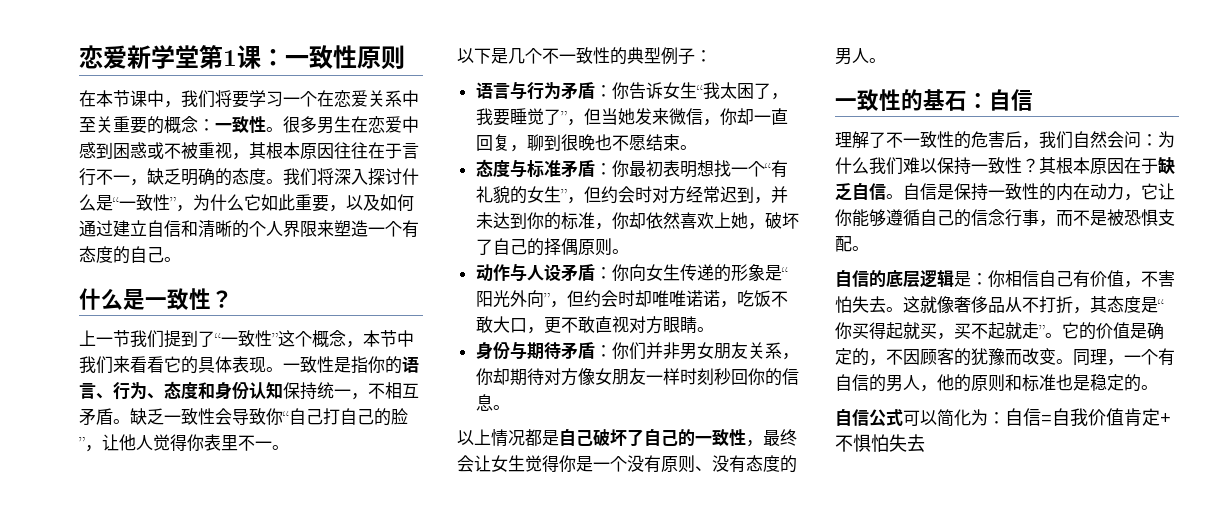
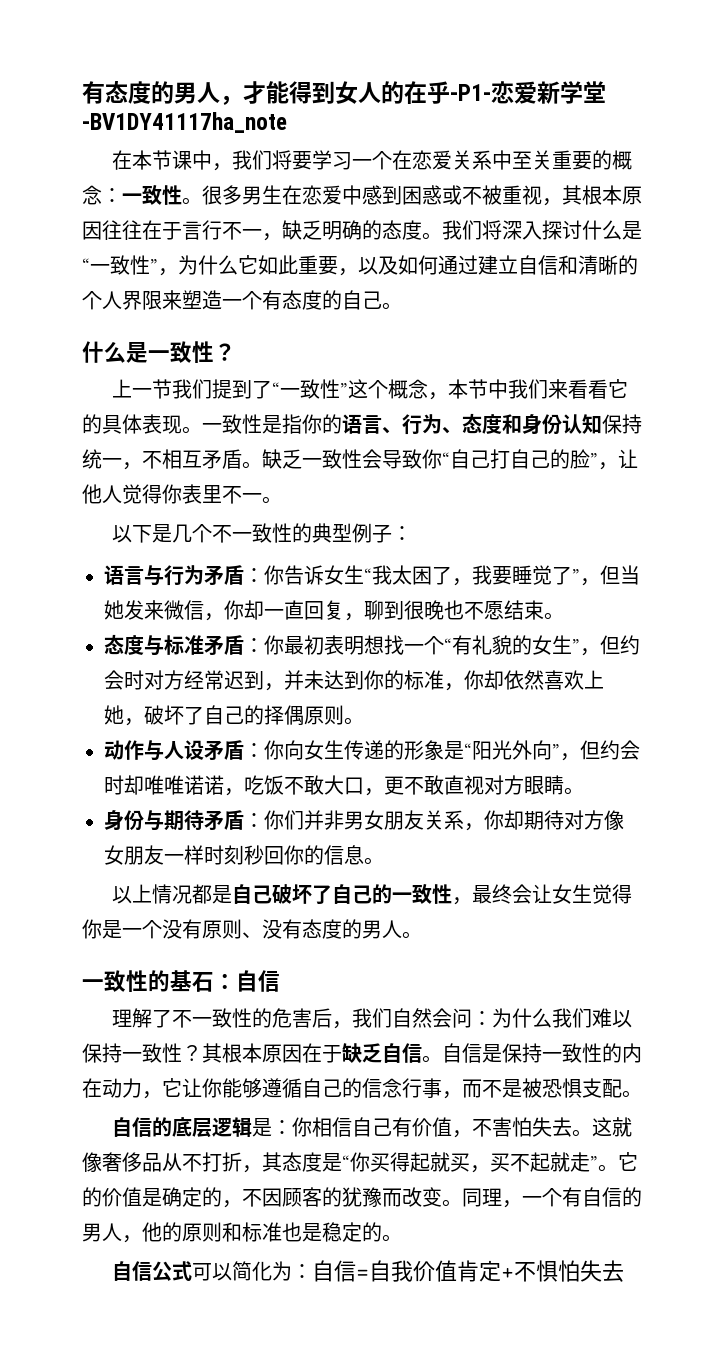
[79,45,405,70] 恋爱新学堂第1课：一致性原则 -> [82,81,606,105] [82,112,287,133] 有态度的男人，才能得到女人的在乎-P1-恋爱新学堂-BV1DY41117ha_note

